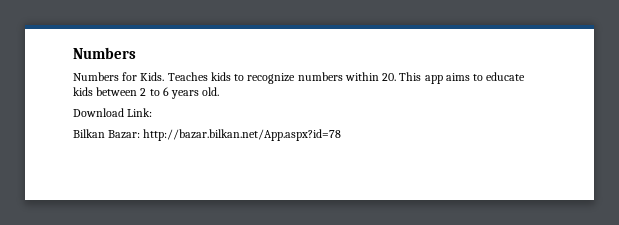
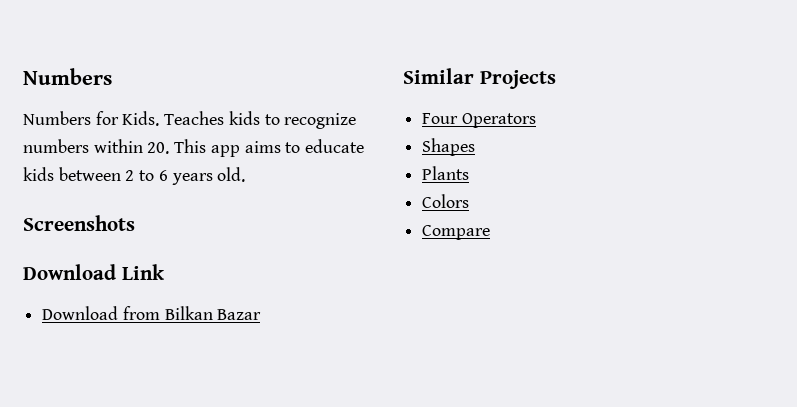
[73,108,153,117] [73,129,342,141] // Download Link: // Bilkan Bazar: http://bazar.bilkan.net/App.aspx?id=78 -> [23,215,135,231] [23,264,165,280] [42,306,262,320] [403,68,556,89] [422,113,536,128] [422,138,476,156] [422,166,470,180] [422,194,470,208] [422,225,491,240] // Screenshots // Download Link // Download from Bilkan Bazar // Similar Projects // Four Operators // Shapes // Plants // Colors // Compare

